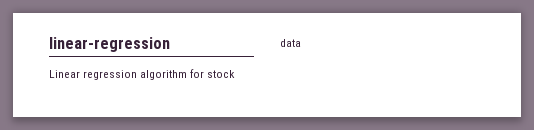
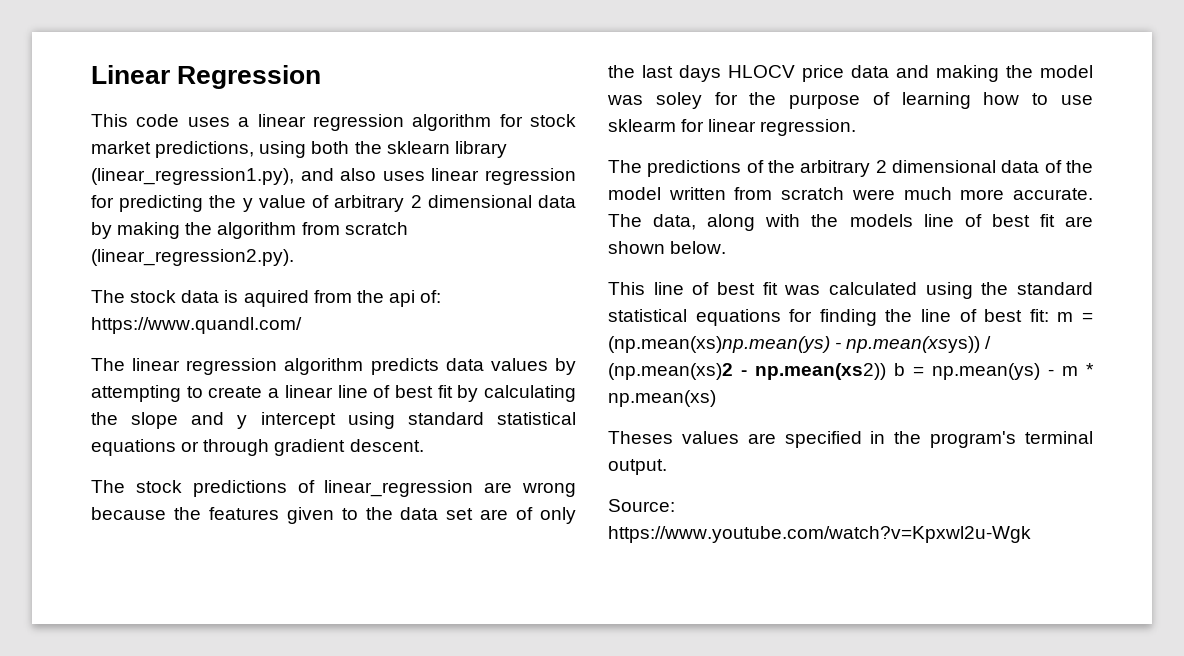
[49,37,170,52] [49,69,236,80] [280,39,301,47] linear-regression // Linear regression algorithm for stock data -> [91,65,322,89] [91,114,576,131] [91,141,507,158] [91,168,576,185] [91,195,576,212] [91,222,408,239] [91,249,294,266] [91,290,442,307] [91,317,302,334] [91,358,577,375] [91,385,576,402] [91,412,576,429] [91,439,424,456] [91,480,576,497] [91,507,576,524] [608,65,1093,82] [607,92,1093,109] [608,119,857,136] [608,160,1093,177] [608,187,1093,200] [608,214,1093,231] [608,241,727,254] [608,282,1093,299] [608,309,1093,326] [608,336,992,353] [608,363,1094,380] [608,390,716,407] [608,431,1093,448] [608,459,667,475] [608,499,675,512] [608,526,1031,543] Linear Regression // This code uses a linear regression algorithm for stock market predictions, using both the sklearn library (linear_regression1.py), and also uses linear regression for predicting the y value of arbitrary 2 dimensional data by making the algorithm from scratch (linear_regression2.py). // The stock data is aquired from the api of: https://www.quandl.com/ // The linear regression algorithm predicts data values by attempting to create a linear line of best fit by calculating the slope and y intercept using standard statistical equations or through gradient descent. // The stock predictions of linear_regression are wrong because the features given to the data set are of only the last days HLOCV price data and making the model was soley for the purpose of learning how to use sklearm for linear regression. // The predictions of the arbitrary 2 dimensional data of the model written from scratch were much more accurate. The data, along with the models line of best fit are shown below. // This line of best fit was calculated using the standard statistical equations for finding the line of best fit: m = (np.mean(xs)np.mean(ys) - np.mean(xsys)) / (np.mean(xs)2 - np.mean(xs2)) b = np.mean(ys) - m * np.mean(xs) // Theses values are specified in the program's terminal output. // Source: https://www.youtube.com/watch?v=Kpxwl2u-Wgk

